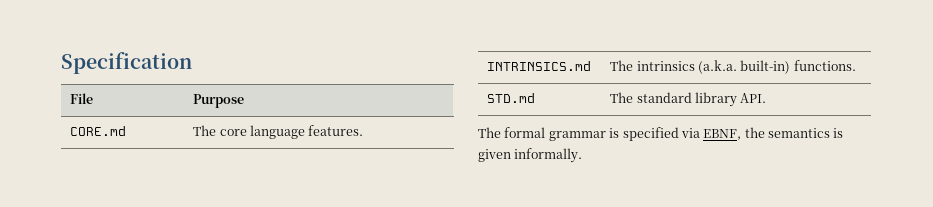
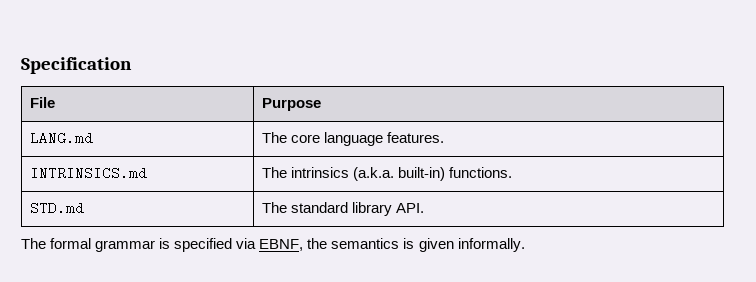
[70,126,127,136] CORE.md -> [30,131,94,145] LANG.md

